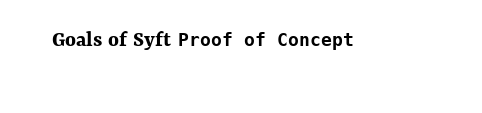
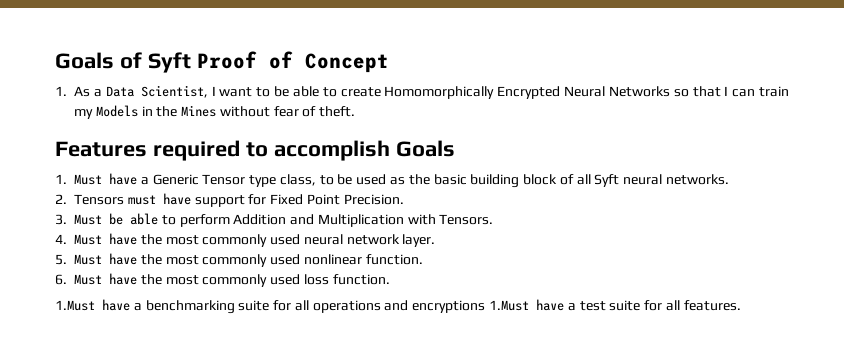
(354, 41) none -> [55,85,790,99] [74,105,356,119] [55,140,455,161] [55,173,730,188] [55,193,404,207] [55,213,494,227] [55,233,436,247] [55,253,423,267] [55,273,390,287] [55,299,741,314] // 1. As a Data Scientist, I want to be able to create Homomorphically Encrypted Neural Networks so that I can train my Models in the Mines without fear of theft. // Features required to accomplish Goals // 1. Must have a Generic Tensor type class, to be used as the basic building block of all Syft neural networks. // 2. Tensors must have support for Fixed Point Precision. // 3. Must be able to perform Addition and Multiplication with Tensors. // 4. Must have the most commonly used neural network layer. // 5. Must have the most commonly used nonlinear function. // 6. Must have the most commonly used loss function. // 1.Must have a benchmarking suite for all operations and encryptions 1.Must have a test suite for all features.

